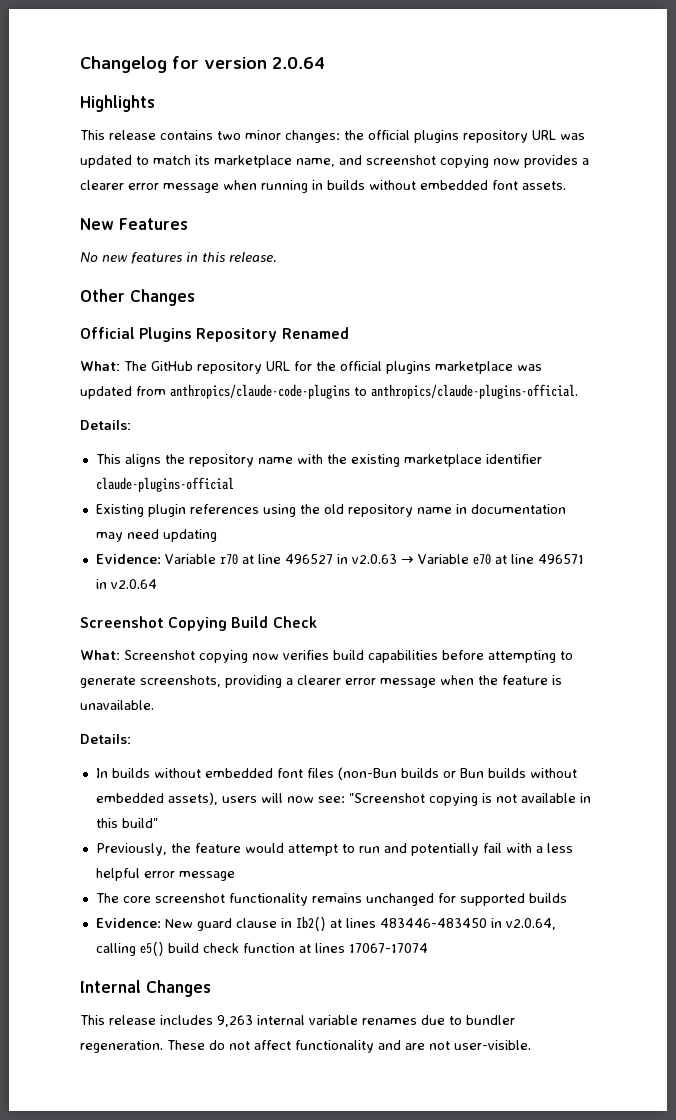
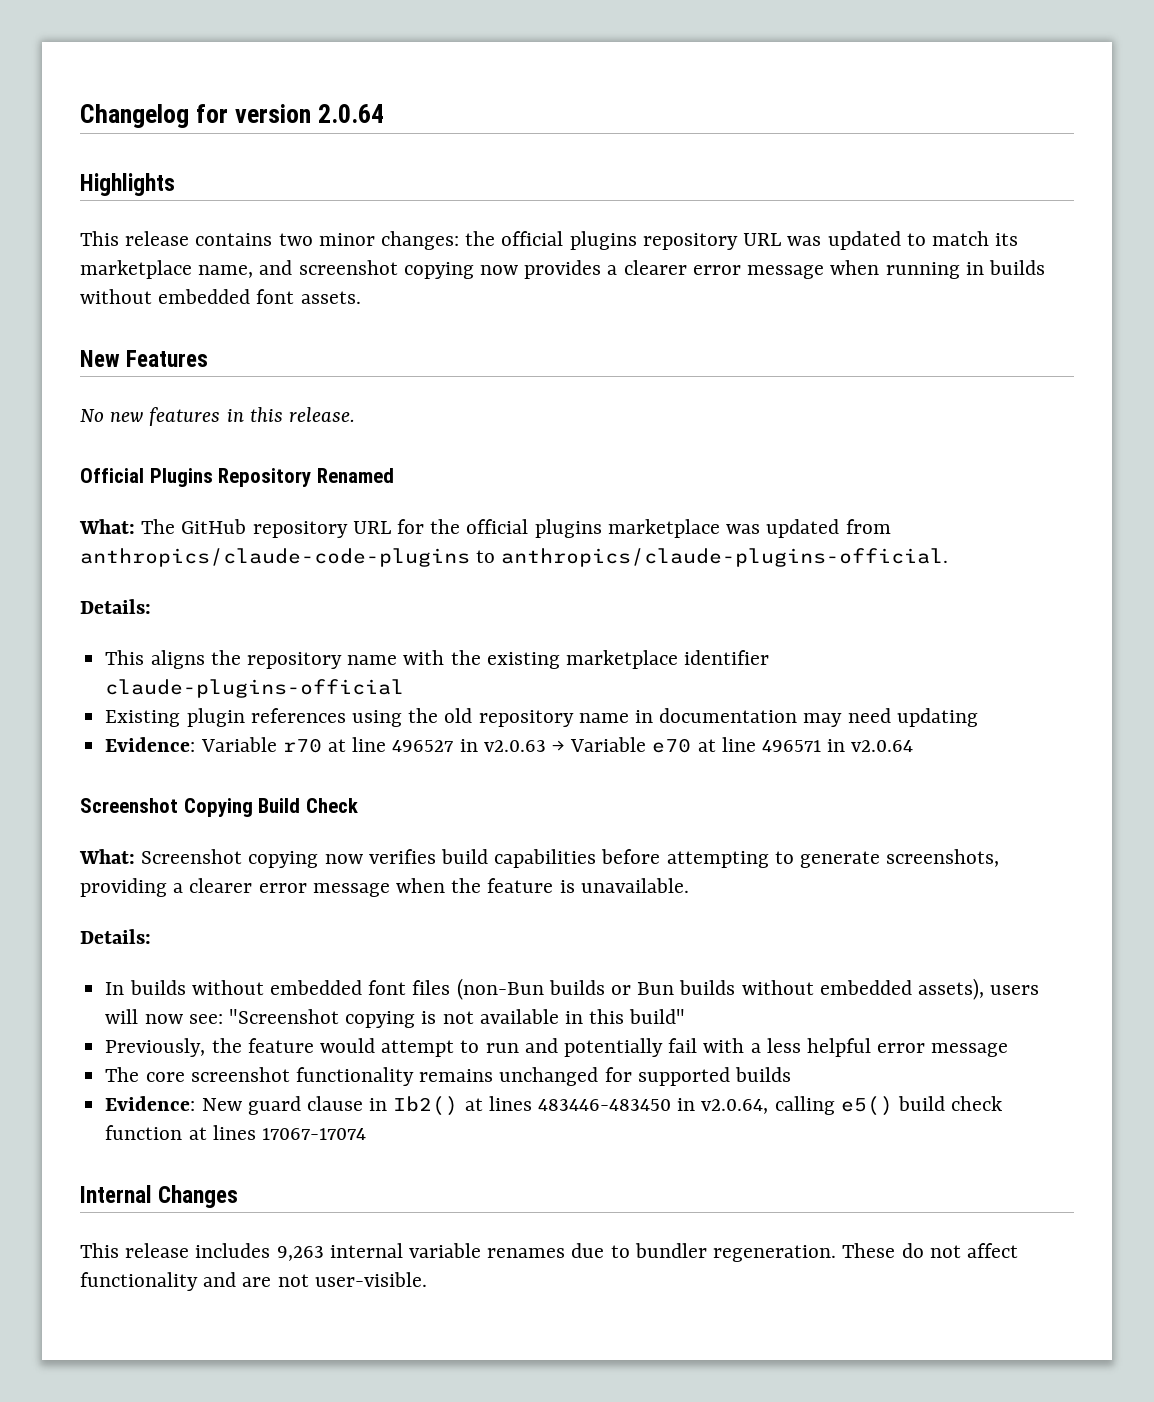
[80,289,195,306] // Other Changes -> (356, 414) none

